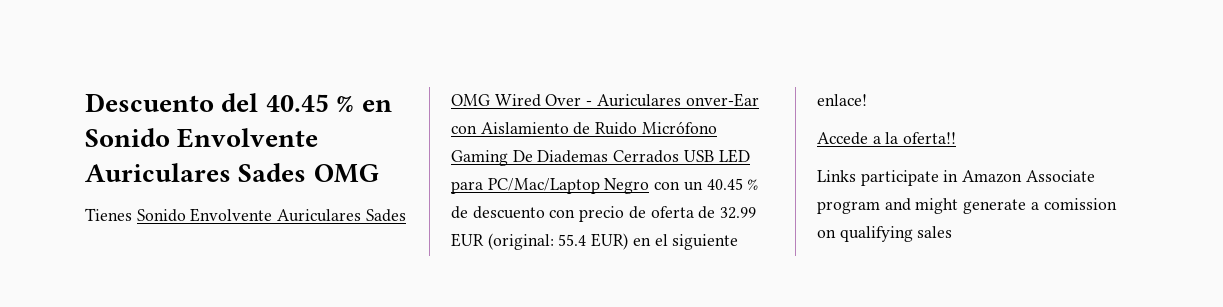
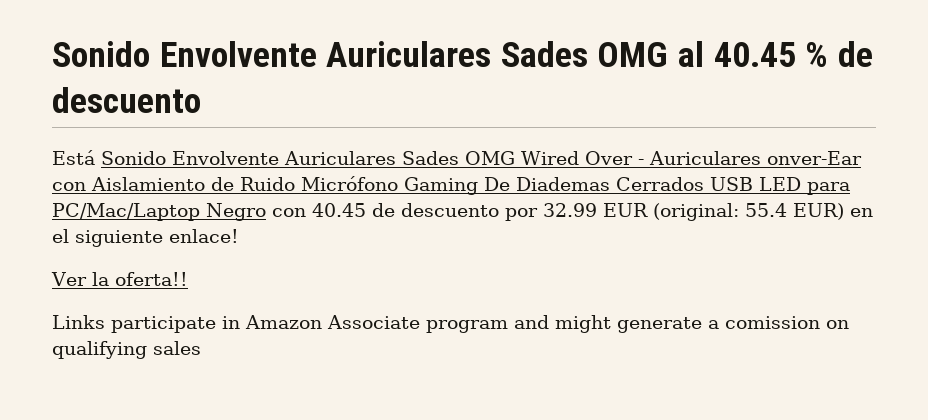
[85,93,392,113] [85,128,319,148] [85,163,379,183] [85,208,132,221] Descuento del 40.45 % en Sonido Envolvente Auriculares Sades OMG // Tienes -> [52,41,873,67] [52,87,201,113] [52,150,95,165] Sonido Envolvente Auriculares Sades OMG al 40.45 % de descuento // Está
[683,178,759,191] [451,206,716,222] un 40.45 % de descuento con precio de oferta de -> [312,203,538,221] 40.45 de descuento por
[817,132,881,145] Accede a -> [51,272,87,286] Ver

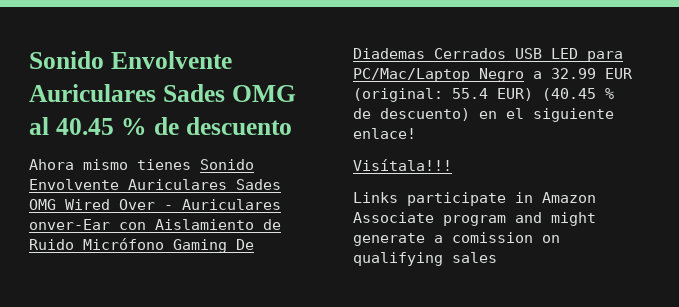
[52,150,95,165] Está -> [29,159,191,170] Ahora mismo tienes
[272,203,538,221] con 40.45 de descuento por -> [533,71,542,79] a
(844, 211) none -> [542,88,614,101] [353,108,470,121] (40.45 % de descuento)
[51,272,188,286] Ver la oferta!! -> [353,159,452,171] Visítala!!!

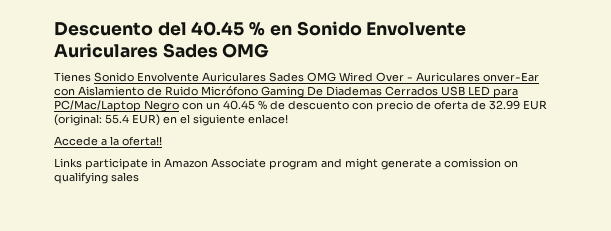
[29,51,232,69] [29,84,296,102] [29,117,292,135] [29,159,191,170] Sonido Envolvente Auriculares Sades OMG al 40.45 % de descuento // Ahora mismo tienes -> [54,21,467,36] [54,43,270,58] [54,72,91,82] Descuento del 40.45 % en Sonido Envolvente Auriculares Sades OMG // Tienes
[533,71,542,79] a -> [182,100,486,112] con un 40.45 % de descuento con precio de oferta de
[542,88,614,101] [353,108,470,121] (40.45 % de descuento) -> (160, 120) none
[353,159,452,171] Visítala!!! -> [54,136,162,146] Accede a la oferta!!

